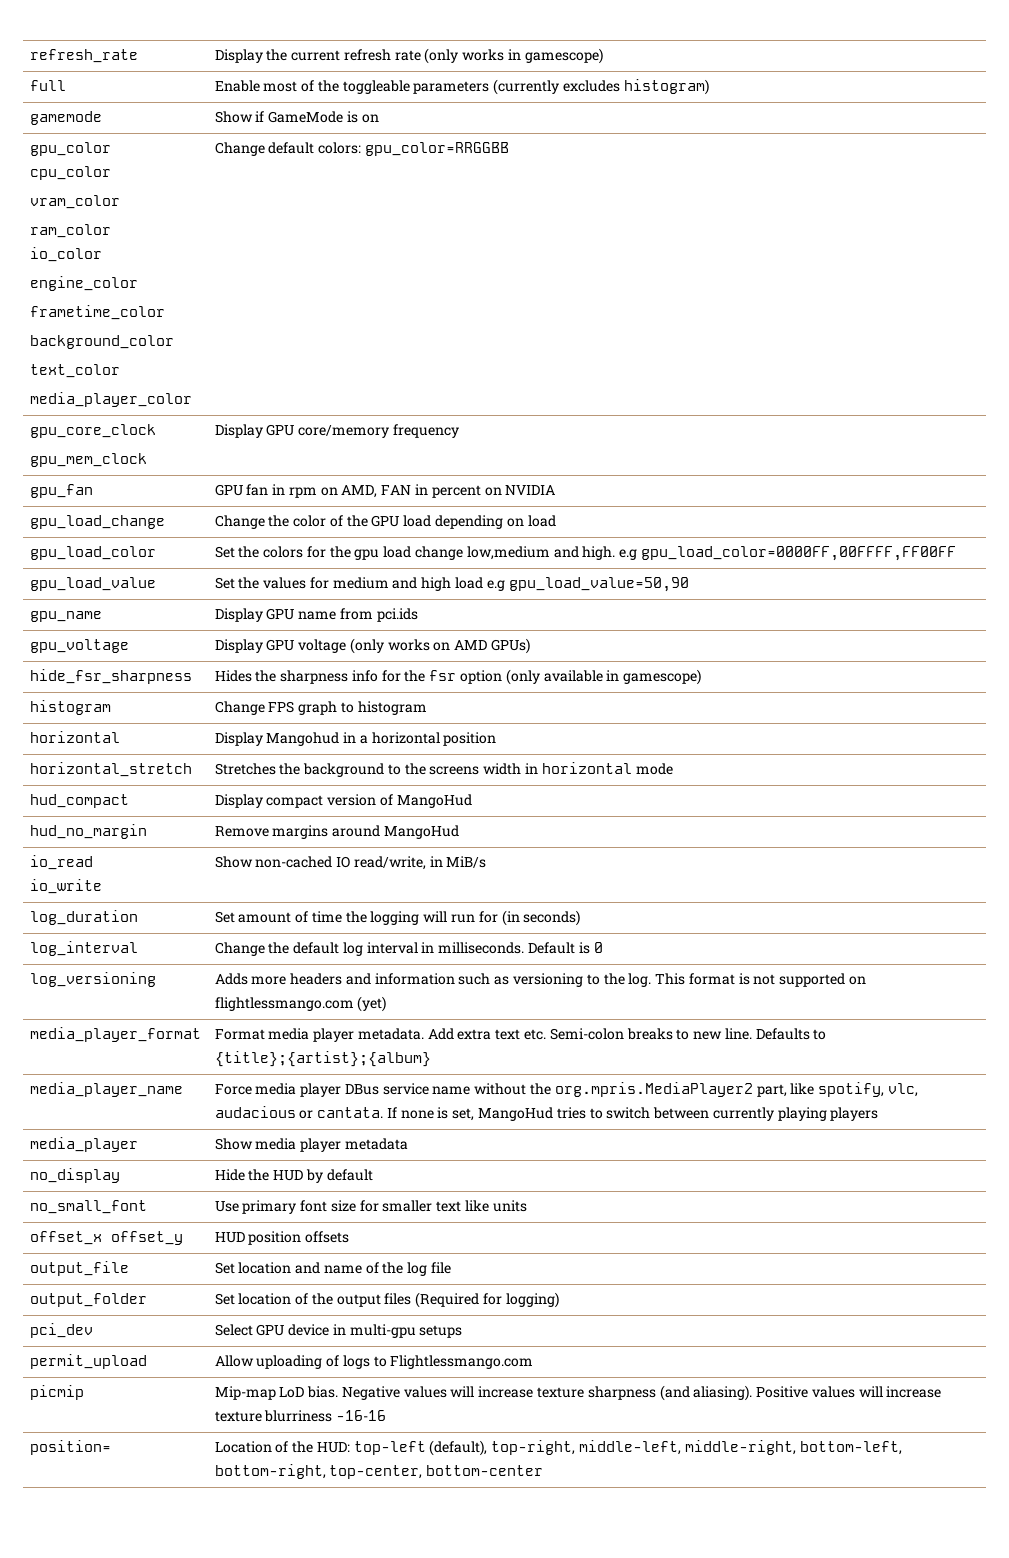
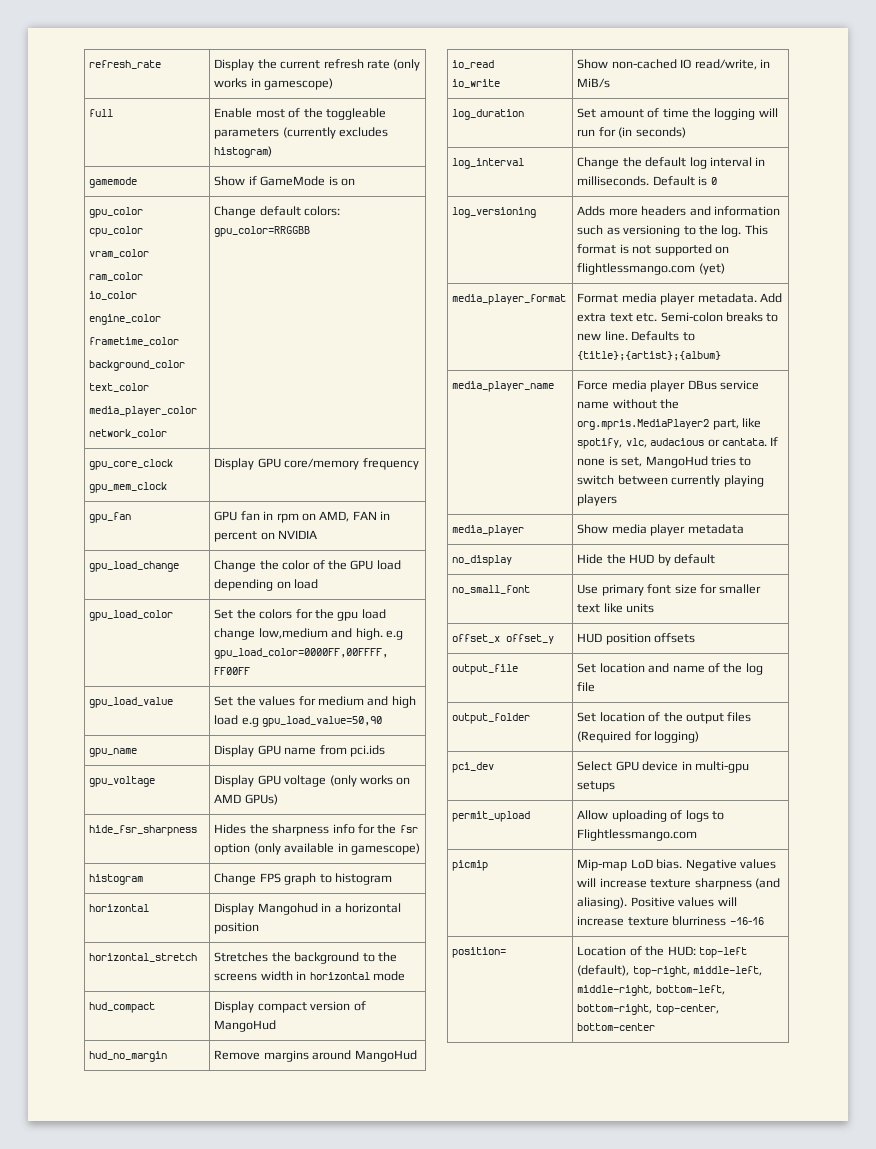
(192, 399) none -> [89,429,168,438] // network_color

